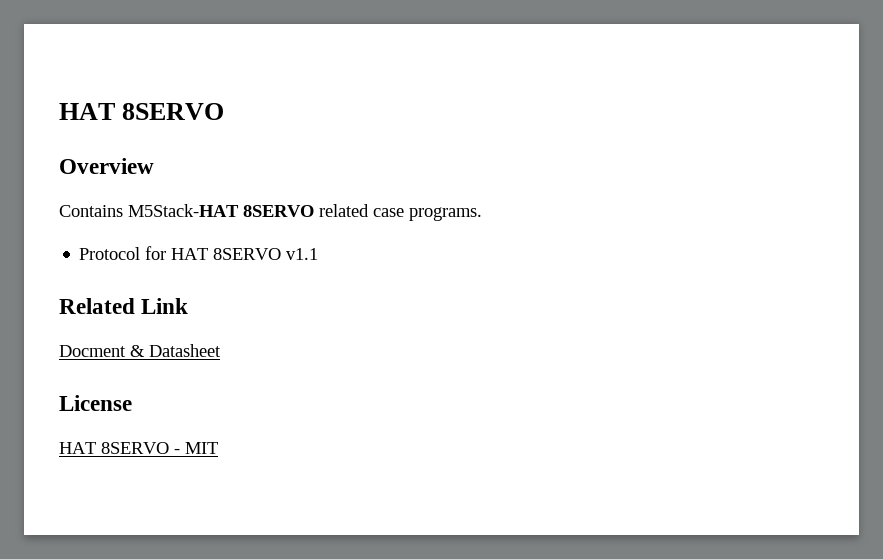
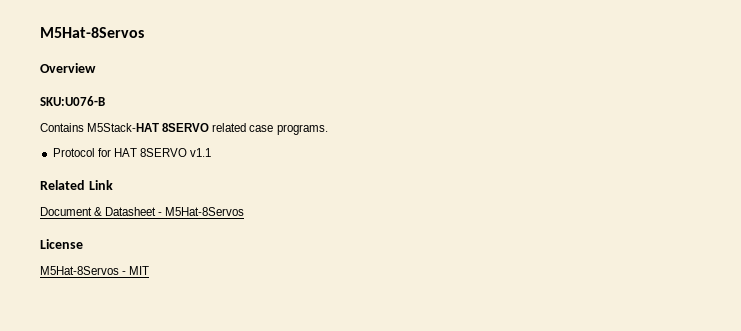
[59,103,225,120] HAT 8SERVO -> [40,27,144,38] M5Hat-8Servos
(154, 166) none -> [40,96,105,106] // SKU:U076-B
[59,345,126,357] Docment -> [40,207,92,216] Document
(221, 350) none -> [158,207,245,216] - M5Hat-8Servos
[59,442,169,454] HAT 8SERVO -> [40,266,119,275] M5Hat-8Servos

